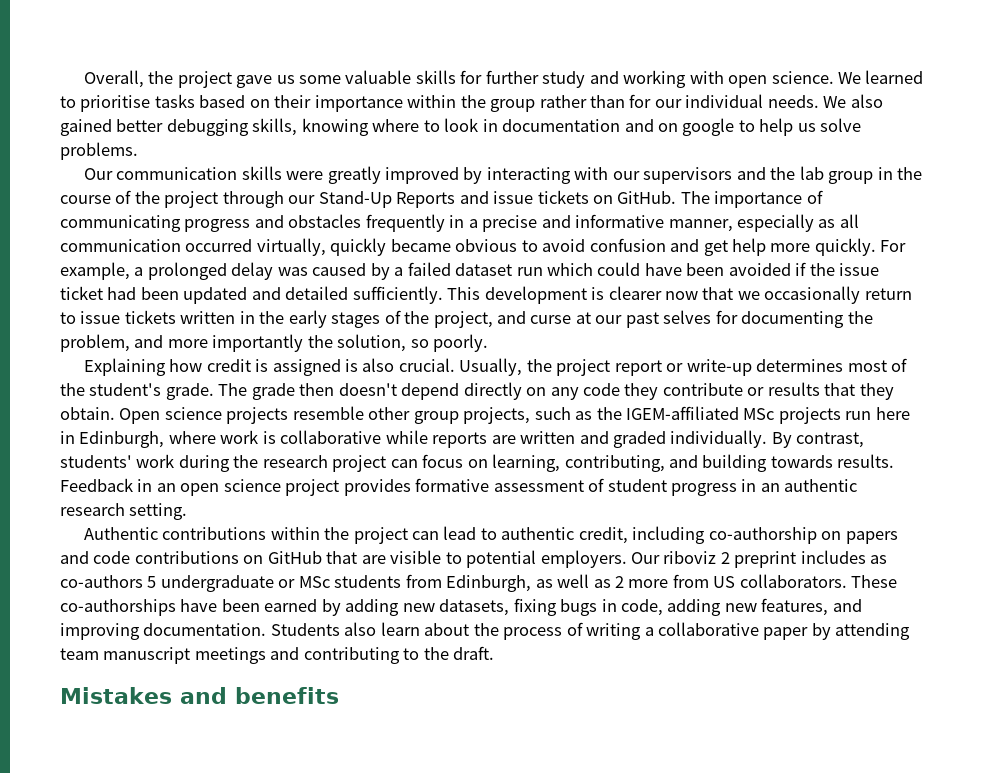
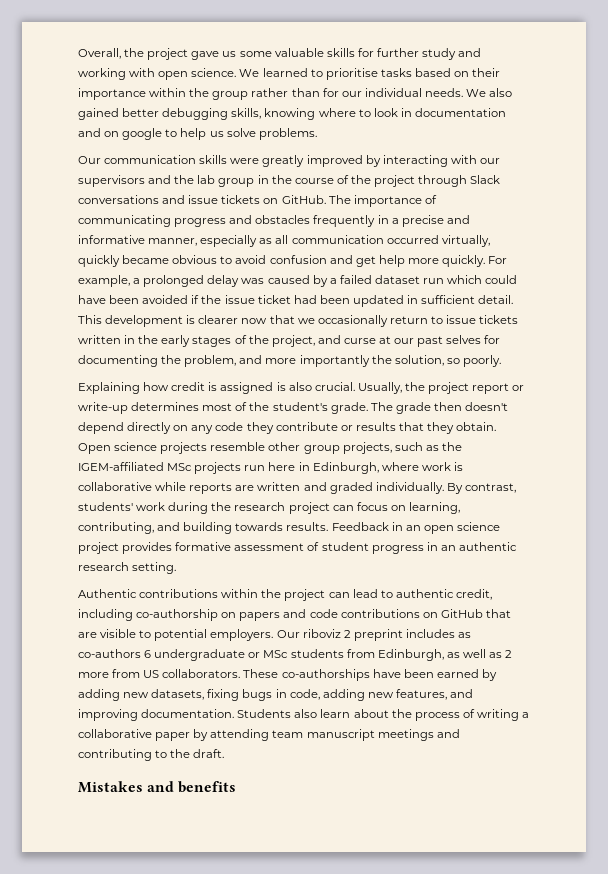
[288,191,456,208] our Stand-Up Reports -> [470,175,501,184] [78,195,159,204] Slack conversations
[251,286,443,304] and detailed sufficiently. -> [407,295,514,304] in sufficient detail.
[147,576,157,588] 5 -> [144,650,152,658] 6

